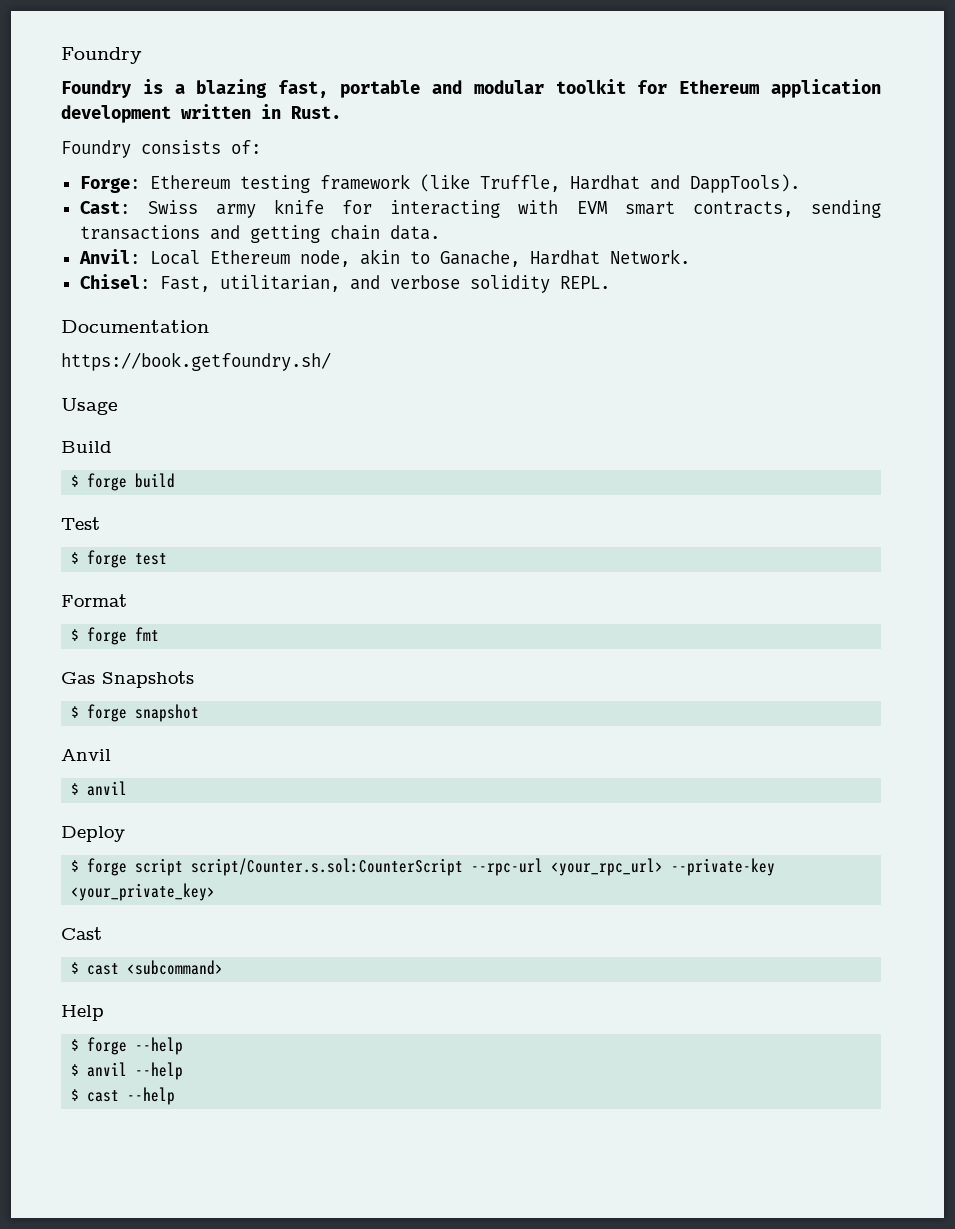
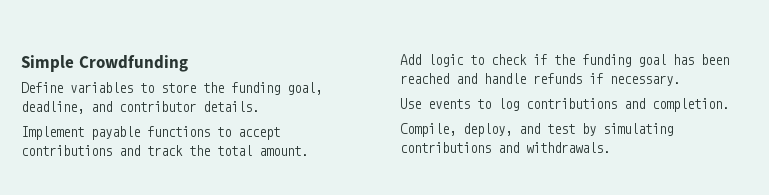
[61,47,142,64] [61,79,882,98] [61,104,341,123] [61,140,261,158] [79,174,800,193] [79,199,881,218] [79,225,440,243] [78,249,690,267] [79,274,610,293] [61,320,209,333] [61,352,331,371] [61,398,118,415] [61,441,112,453] [71,473,176,491] [61,517,100,530] [71,550,168,568] [61,594,127,607] [71,627,160,645] [61,671,194,688] [71,704,200,722] [61,749,111,761] [71,781,128,796] [61,826,125,842] [71,858,776,876] [71,883,216,901] [61,927,102,940] [71,960,224,975] [61,1005,104,1021] [71,1037,184,1055] [71,1062,184,1080] [71,1087,176,1105] Foundry // Foundry is a blazing fast, portable and modular toolkit for Ethereum application development written in Rust. // Foundry consists of: // Forge: Ethereum testing framework (like Truffle, Hardhat and DappTools). // Cast: Swiss army knife for interacting with EVM smart contracts, sending transactions and getting chain data. // Anvil: Local Ethereum node, akin to Ganache, Hardhat Network. // Chisel: Fast, utilitarian, and verbose solidity REPL. // Documentation // https://book.getfoundry.sh/ // Usage // Build // $ forge build // Test // $ forge test // Format // $ forge fmt // Gas Snapshots // $ forge snapshot // Anvil // $ anvil // Deploy // $ forge script script/Counter.s.sol:CounterScript --rpc-url <your_rpc_url> --private-key <your_private_key> // Cast // $ cast <subcommand> // Help // $ forge --help // $ anvil --help // $ cast --help -> [21,55,188,72] [21,82,322,95] [21,101,259,114] [21,126,280,140] [21,145,308,156] [400,54,729,67] [400,73,680,86] [400,98,729,112] [400,123,673,137] [400,142,610,153] Simple Crowdfunding // Define variables to store the funding goal, deadline, and contributor details. // Implement payable functions to accept contributions and track the total amount. // Add logic to check if the funding goal has been reached and handle refunds if necessary. // Use events to log contributions and completion. // Compile, deploy, and test by simulating contributions and withdrawals.

